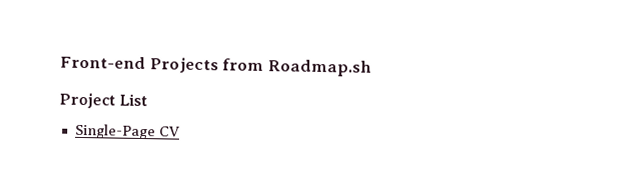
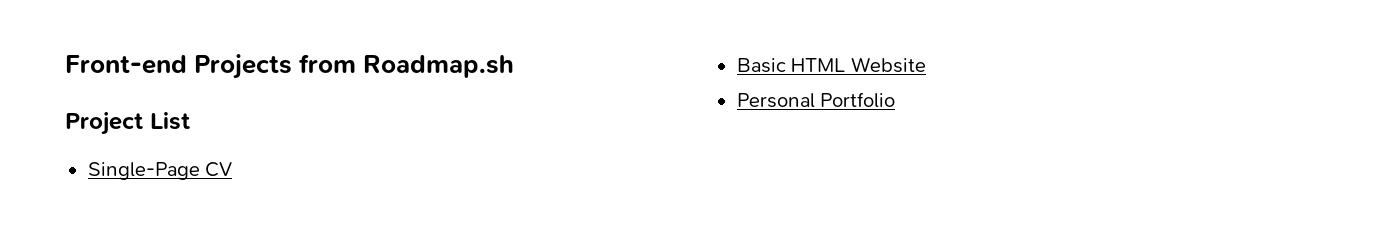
(180, 131) none -> [736,57,926,73] [736,92,896,108] // Basic HTML Website // Personal Portfolio

